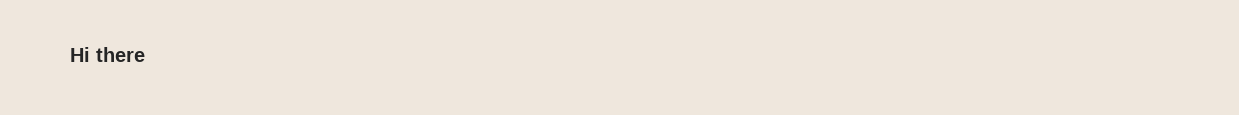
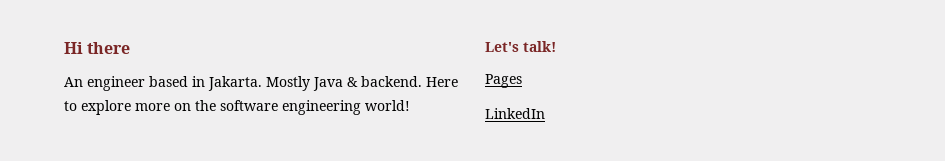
(145, 54) none -> [64,76,458,91] [64,100,410,115] [485,41,556,52] [485,74,522,88] [485,108,545,119] // An engineer based in Jakarta. Mostly Java & backend. Here to explore more on the software engineering world! // Let's talk! // Pages // LinkedIn

